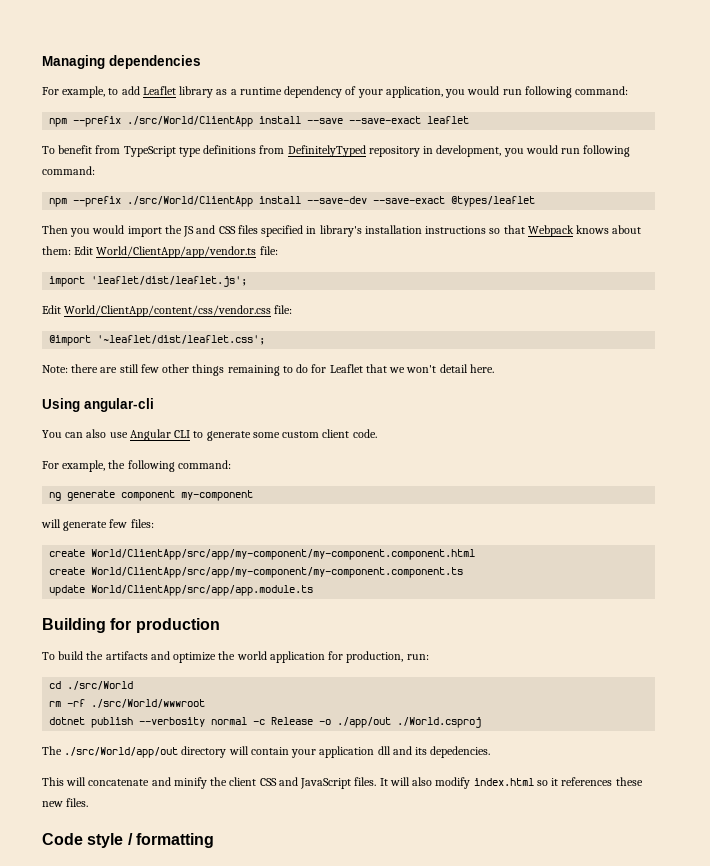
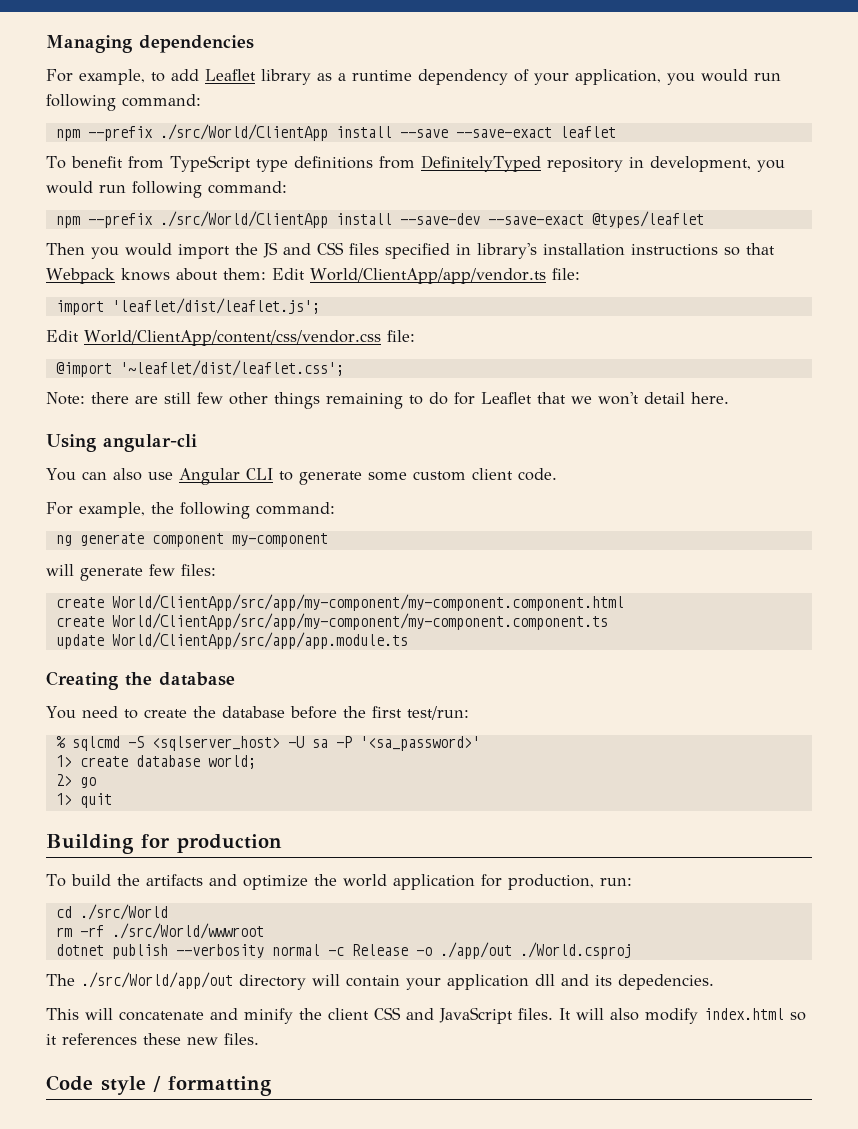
(314, 590) none -> [46,671,235,690] [46,706,469,720] [55,736,480,751] [55,755,256,769] [55,774,96,788] [55,793,112,808] // Creating the database // You need to create the database before the first test/run: // % sqlcmd -S <sqlserver_host> -U sa -P '<sa_password>' // 1> create database world; // 2> go // 1> quit

